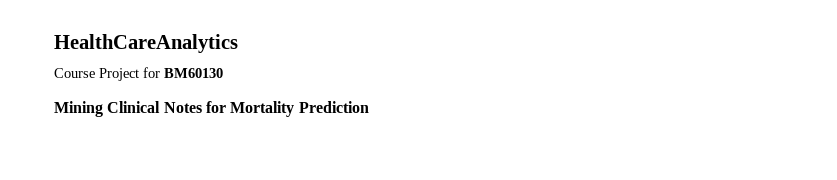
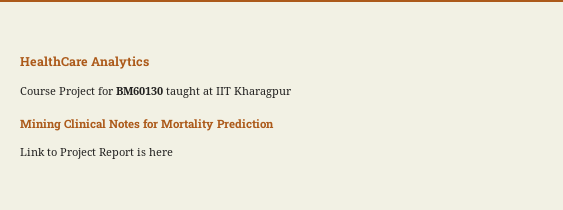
[54,34,238,53] HealthCareAnalytics -> [20,56,150,69] HealthCare Analytics
(223, 73) none -> [166,87,292,98] taught at IIT Kharagpur
(369, 107) none -> [20,148,173,159] // Link to Project Report is here

